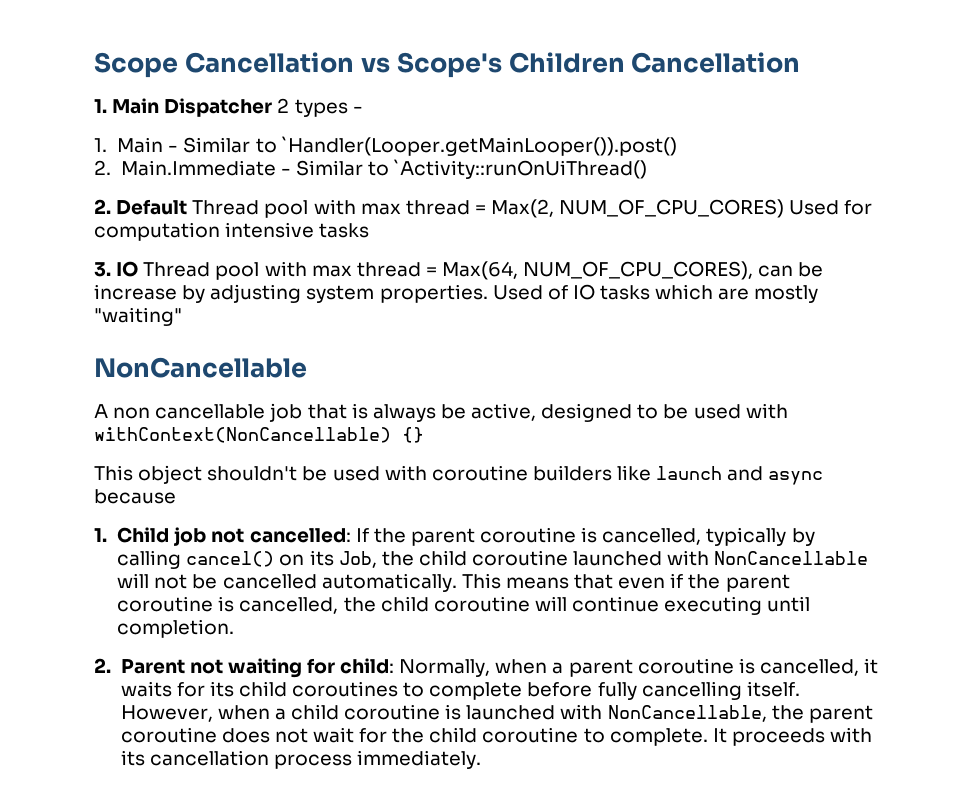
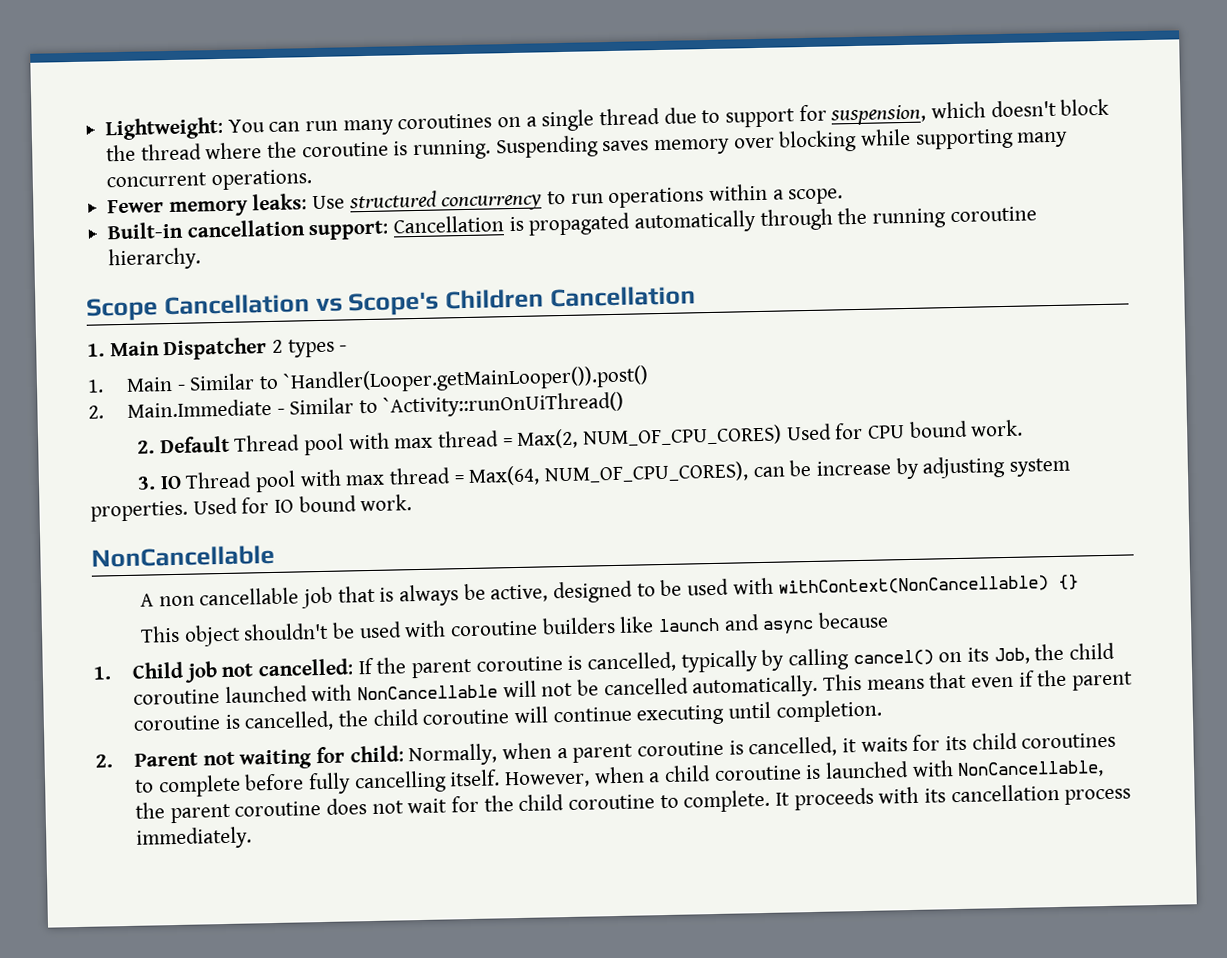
(94, 65) none -> [105,98,1110,141] [106,128,1069,162] [106,169,312,191] [107,183,844,218] [107,206,1037,241] [108,247,202,271] Lightweight: You can run many coroutines on a single thread due to support for suspension, which doesn't block the thread where the coroutine is running. Suspending saves memory over blocking while supporting many concurrent operations. // Fewer memory leaks: Use structured concurrency to run operations within a scope. // Built-in cancellation support: Cancellation is propagated automatically through the running coroutine hierarchy. //
[94,222,370,241] computation intensive tasks -> [867,419,1024,439] CPU bound work.
[547,284,819,303] [94,307,182,326] of IO tasks which are mostly "waiting" -> [241,494,413,514] for IO bound work.

